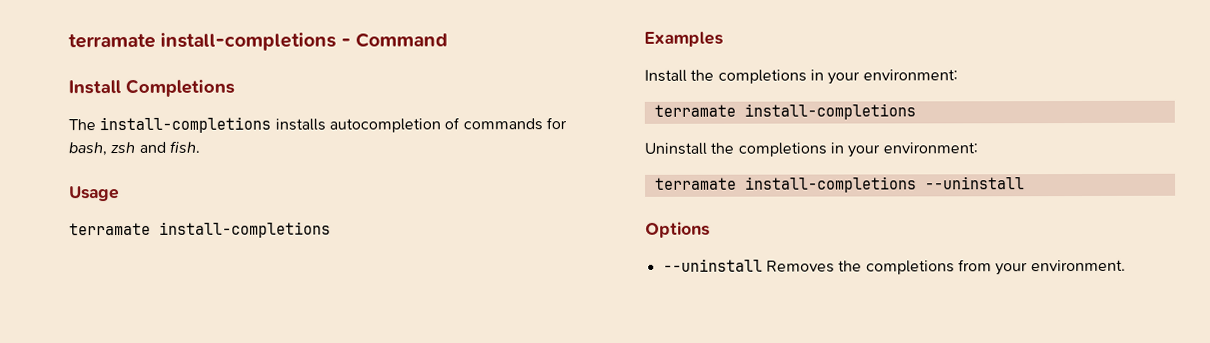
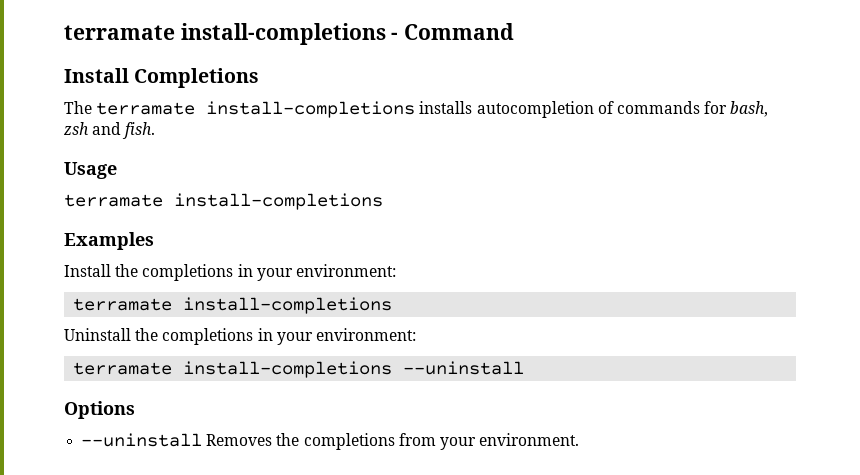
(96, 125) none -> [96,102,196,115] terramate

